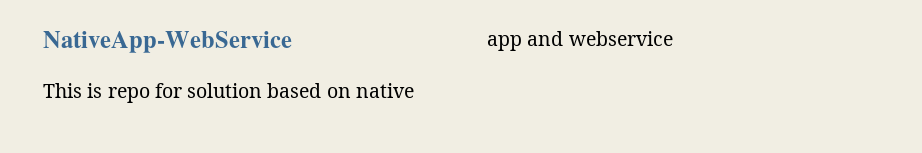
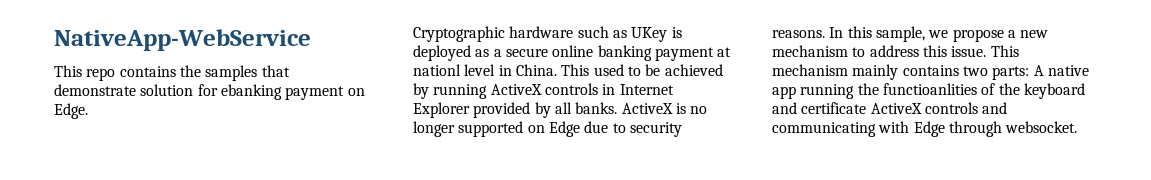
[87,83,414,103] [487,31,673,51] is repo for solution based on native app and webservice -> [86,65,290,81] [54,84,365,100] [54,103,88,119] [413,26,682,42] [413,45,732,61] [413,64,723,76] [413,83,674,99] [413,102,708,118] [413,121,682,137] [772,26,1049,42] [772,45,1019,57] [772,64,1089,80] [772,83,1085,99] [772,102,1008,114] [772,121,1078,137] repo contains the samples that demonstrate solution for ebanking payment on Edge. // Cryptographic hardware such as UKey is deployed as a secure online banking payment at nationl level in China. This used to be achieved by running ActiveX controls in Internet Explorer provided by all banks. ActiveX is no longer supported on Edge due to security reasons. In this sample, we propose a new mechanism to address this issue. This mechanism mainly contains two parts: A native app running the functioanlities of the keyboard and certificate ActiveX controls and communicating with Edge through websocket.

